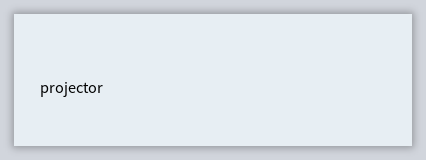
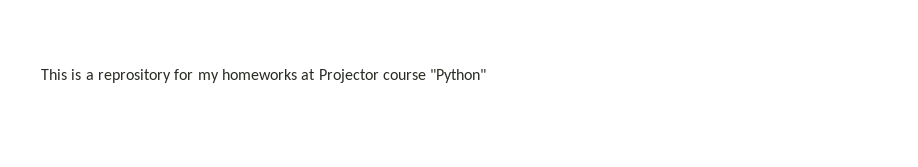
[40,82,103,97] projector -> [41,69,487,83] This is a reprository for my homeworks at Projector course "Python"

